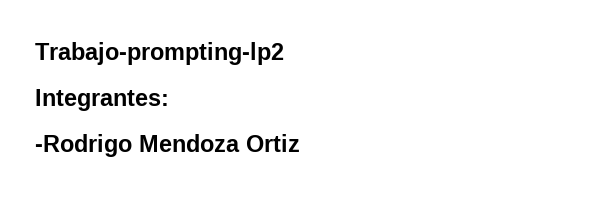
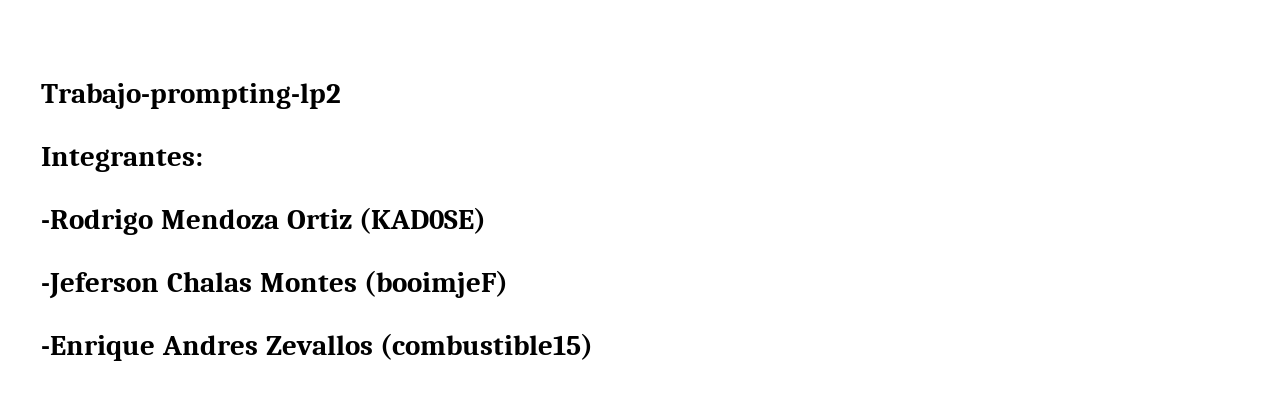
(300, 143) none -> [359,207,487,234] [41,270,509,299] [41,333,594,361] (KAD0SE) // -Jeferson Chalas Montes (booimjeF) // -Enrique Andres Zevallos (combustible15)

